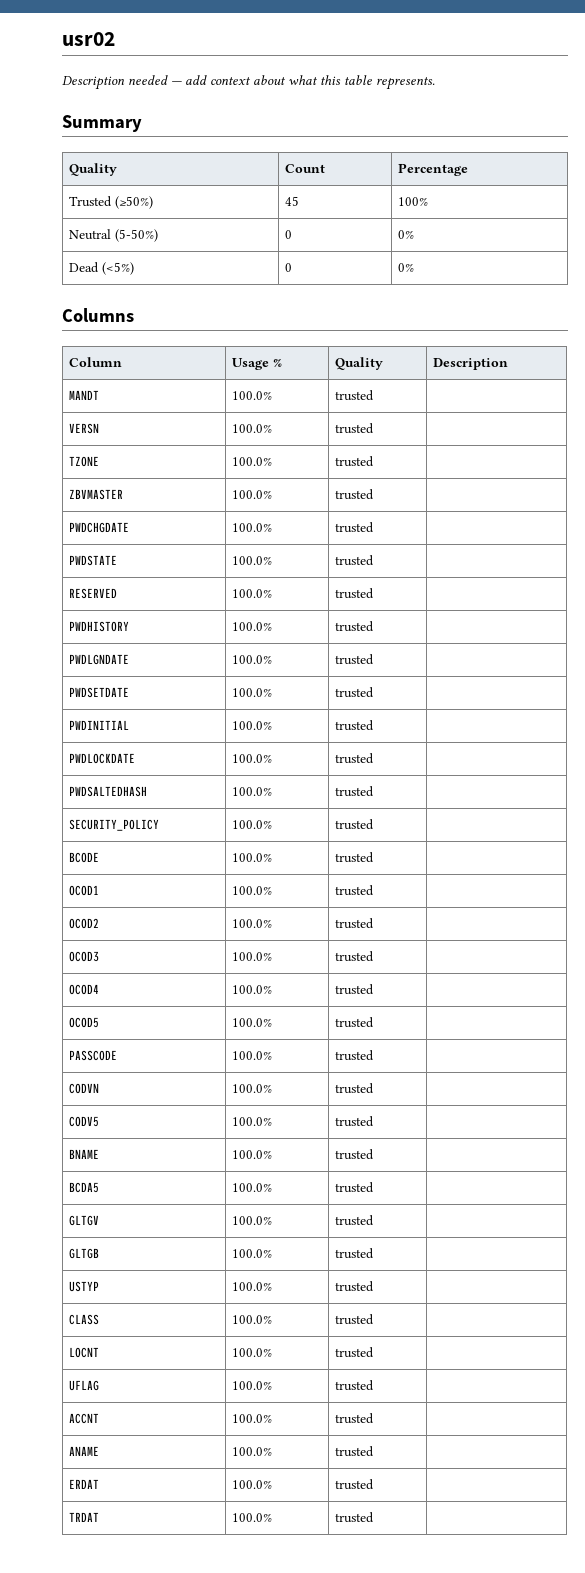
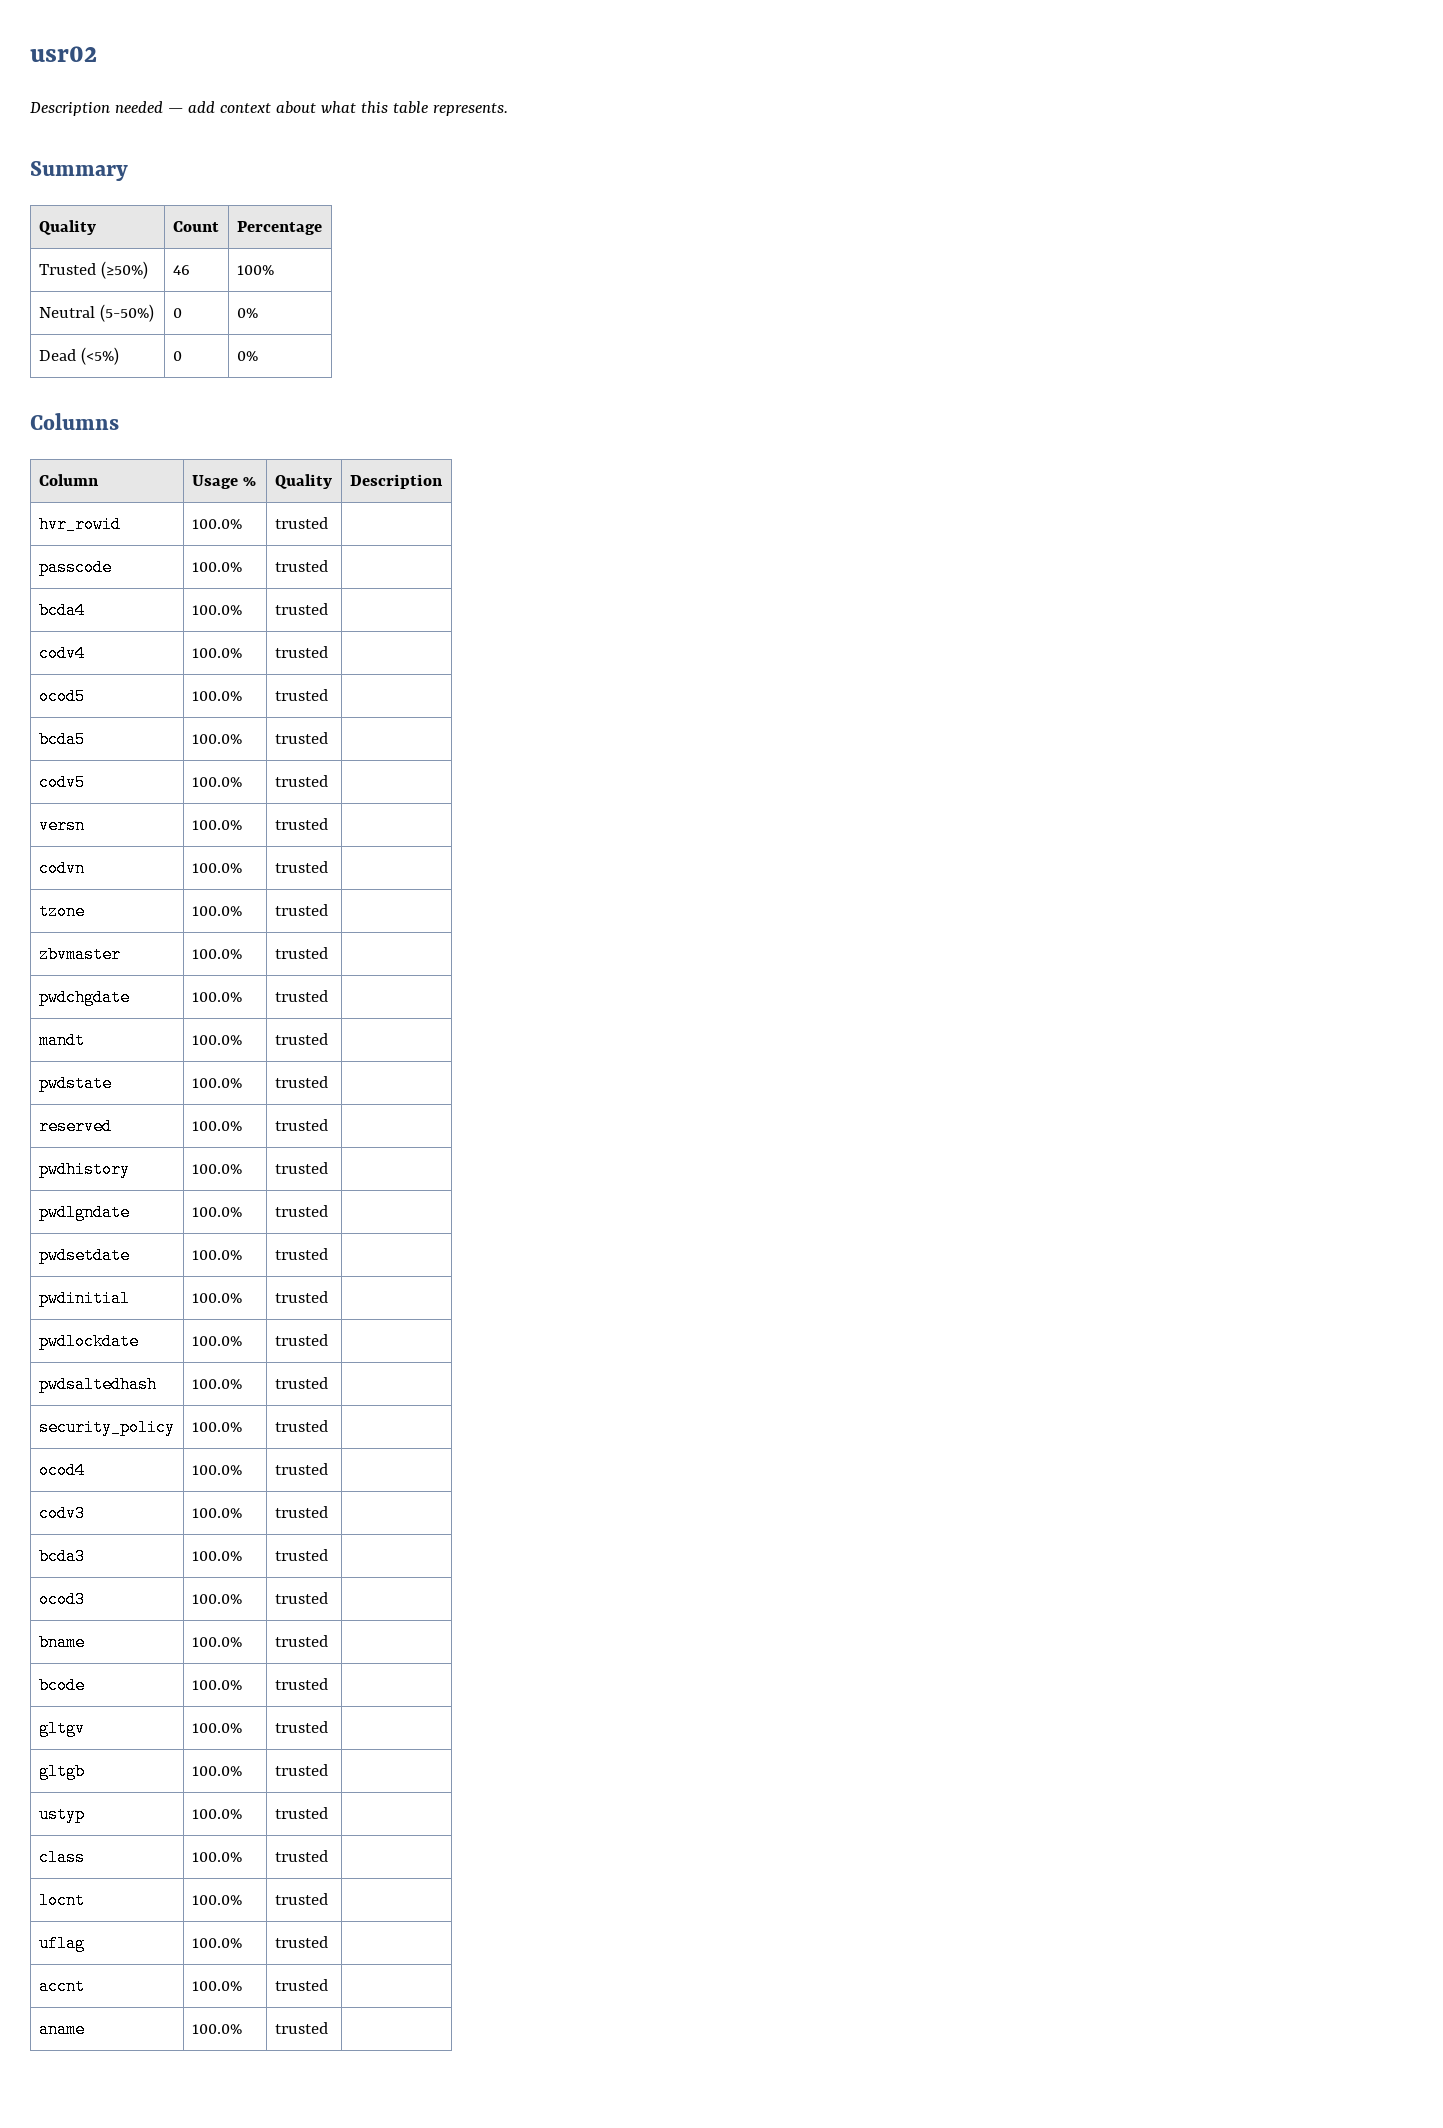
[284,196,299,206] 45 -> [172,265,190,275] 46
[68,390,99,400] [231,391,272,400] [334,390,374,401] [68,423,99,434] [231,424,272,433] [334,423,374,434] [68,456,99,467] [231,457,272,466] [334,456,374,467] [68,489,123,500] [231,490,272,499] [334,489,374,500] [68,522,129,533] [231,523,272,532] [334,522,374,533] [68,555,117,566] [231,556,272,565] [334,555,374,566] [68,588,117,599] [231,589,272,598] [334,588,374,599] [68,621,129,632] [231,622,272,631] [334,621,374,632] [68,654,129,665] [231,655,272,664] [334,654,374,665] [68,687,129,698] [231,688,272,697] [334,687,374,698] [68,720,129,730] [231,721,272,730] [334,720,374,731] [68,753,135,764] [231,754,272,763] [334,753,374,764] [68,786,147,797] [231,787,272,796] [334,786,374,797] [68,819,159,831] [231,820,272,829] [334,819,374,830] [68,852,99,863] [231,853,272,862] [334,852,374,863] [68,885,99,896] [231,886,272,895] [334,885,374,896] [68,918,99,929] [231,919,272,928] [334,918,374,929] [68,951,99,962] [231,952,272,961] [334,951,374,962] [68,984,99,995] [231,985,272,994] [334,984,374,995] [68,1017,99,1028] [231,1018,272,1027] [334,1017,374,1028] [68,1050,117,1061] [231,1051,272,1060] [334,1050,374,1061] [68,1083,99,1094] [231,1084,272,1093] [334,1083,374,1094] [68,1116,99,1127] [231,1117,272,1126] [334,1116,374,1127] [68,1149,99,1159] [231,1150,272,1159] [334,1149,374,1160] [68,1182,99,1193] [231,1183,272,1192] [334,1182,374,1193] [68,1215,99,1226] [231,1216,272,1225] [334,1215,374,1226] [68,1248,99,1259] [231,1249,272,1258] [334,1248,374,1259] [68,1281,99,1292] [231,1282,272,1291] [334,1281,374,1292] [68,1314,99,1325] [231,1315,272,1324] [334,1314,374,1325] [68,1347,99,1358] [231,1348,272,1357] [334,1347,374,1358] [68,1380,99,1391] [231,1381,272,1390] [334,1380,374,1391] [68,1413,99,1424] [231,1414,272,1423] [334,1413,374,1424] [68,1446,99,1456] [231,1447,272,1456] [334,1446,374,1457] [68,1479,99,1489] [231,1480,272,1489] [334,1479,374,1490] [68,1512,99,1522] [231,1513,272,1522] [334,1512,374,1523] MANDT | 100.0% | trusted | // VERSN | 100.0% | trusted | // TZONE | 100.0% | trusted | // ZBVMASTER | 100.0% | trusted | // PWDCHGDATE | 100.0% | trusted | // PWDSTATE | 100.0% | trusted | // RESERVED | 100.0% | trusted | // PWDHISTORY | 100.0% | trusted | // PWDLGNDATE | 100.0% | trusted | // PWDSETDATE | 100.0% | trusted | // PWDINITIAL | 100.0% | trusted | // PWDLOCKDATE | 100.0% | trusted | // PWDSALTEDHASH | 100.0% | trusted | // SECURITY_POLICY | 100.0% | trusted | // BCODE | 100.0% | trusted | // OCOD1 | 100.0% | trusted | // OCOD2 | 100.0% | trusted | // OCOD3 | 100.0% | trusted | // OCOD4 | 100.0% | trusted | // OCOD5 | 100.0% | trusted | // PASSCODE | 100.0% | trusted | // CODVN | 100.0% | trusted | // CODV5 | 100.0% | trusted | // BNAME | 100.0% | trusted | // BCDA5 | 100.0% | trusted | // GLTGV | 100.0% | trusted | // GLTGB | 100.0% | trusted | // USTYP | 100.0% | trusted | // CLASS | 100.0% | trusted | // LOCNT | 100.0% | trusted | // UFLAG | 100.0% | trusted | // ACCNT | 100.0% | trusted | // ANAME | 100.0% | trusted | // ERDAT | 100.0% | trusted | // TRDAT | 100.0% | trusted | -> [38,516,121,533] [191,519,242,529] [274,517,328,529] [38,559,112,576] [191,562,242,572] [274,560,328,572] [38,602,85,619] [191,605,242,615] [274,603,328,615] [38,645,85,662] [191,648,242,658] [274,646,328,658] [38,688,85,705] [191,691,242,701] [274,689,328,701] [38,731,85,748] [191,734,242,744] [274,732,328,744] [38,774,85,791] [191,777,242,787] [274,775,328,787] [38,817,85,834] [191,820,242,830] [274,818,328,830] [38,860,85,877] [191,863,242,873] [274,861,328,873] [38,903,85,920] [191,906,242,916] [274,904,328,916] [38,946,121,963] [191,949,242,959] [274,947,328,959] [38,989,130,1006] [191,992,242,1002] [274,990,328,1002] [38,1032,85,1049] [191,1035,242,1045] [274,1033,328,1045] [38,1075,112,1092] [191,1078,242,1088] [274,1076,328,1088] [38,1118,112,1135] [191,1121,242,1131] [274,1119,328,1131] [38,1161,130,1178] [191,1164,242,1174] [274,1162,328,1174] [38,1204,130,1221] [191,1207,242,1217] [274,1205,328,1217] [38,1247,130,1264] [191,1250,242,1260] [274,1248,328,1260] [38,1290,130,1307] [191,1293,242,1303] [274,1291,328,1303] [38,1333,139,1350] [191,1336,242,1346] [274,1334,328,1346] [38,1376,157,1393] [191,1379,242,1389] [274,1377,328,1389] [38,1419,175,1436] [191,1422,242,1432] [274,1420,328,1432] [38,1462,85,1479] [191,1465,242,1475] [274,1463,328,1475] [38,1505,85,1522] [191,1508,242,1518] [274,1506,328,1518] [38,1548,85,1565] [191,1551,242,1561] [274,1549,328,1561] [38,1591,85,1608] [191,1594,242,1604] [274,1592,328,1604] [38,1634,85,1651] [191,1637,242,1647] [274,1635,328,1647] [38,1677,85,1694] [191,1680,242,1690] [274,1678,328,1690] [38,1720,85,1737] [191,1723,242,1733] [274,1721,328,1733] [38,1763,85,1780] [191,1766,242,1776] [274,1764,328,1776] [38,1806,85,1823] [191,1809,242,1819] [274,1807,328,1819] [38,1849,85,1866] [191,1852,242,1862] [274,1850,328,1862] [38,1892,85,1909] [191,1895,242,1905] [274,1893,328,1905] [38,1935,85,1952] [191,1938,242,1948] [274,1936,328,1948] [38,1978,85,1995] [191,1981,242,1991] [274,1979,328,1991] [38,2021,85,2038] [191,2024,242,2034] [274,2022,328,2034] hvr_rowid | 100.0% | trusted | // passcode | 100.0% | trusted | // bcda4 | 100.0% | trusted | // codv4 | 100.0% | trusted | // ocod5 | 100.0% | trusted | // bcda5 | 100.0% | trusted | // codv5 | 100.0% | trusted | // versn | 100.0% | trusted | // codvn | 100.0% | trusted | // tzone | 100.0% | trusted | // zbvmaster | 100.0% | trusted | // pwdchgdate | 100.0% | trusted | // mandt | 100.0% | trusted | // pwdstate | 100.0% | trusted | // reserved | 100.0% | trusted | // pwdhistory | 100.0% | trusted | // pwdlgndate | 100.0% | trusted | // pwdsetdate | 100.0% | trusted | // pwdinitial | 100.0% | trusted | // pwdlockdate | 100.0% | trusted | // pwdsaltedhash | 100.0% | trusted | // security_policy | 100.0% | trusted | // ocod4 | 100.0% | trusted | // codv3 | 100.0% | trusted | // bcda3 | 100.0% | trusted | // ocod3 | 100.0% | trusted | // bname | 100.0% | trusted | // bcode | 100.0% | trusted | // gltgv | 100.0% | trusted | // gltgb | 100.0% | trusted | // ustyp | 100.0% | trusted | // class | 100.0% | trusted | // locnt | 100.0% | trusted | // uflag | 100.0% | trusted | // accnt | 100.0% | trusted | // aname | 100.0% | trusted |

